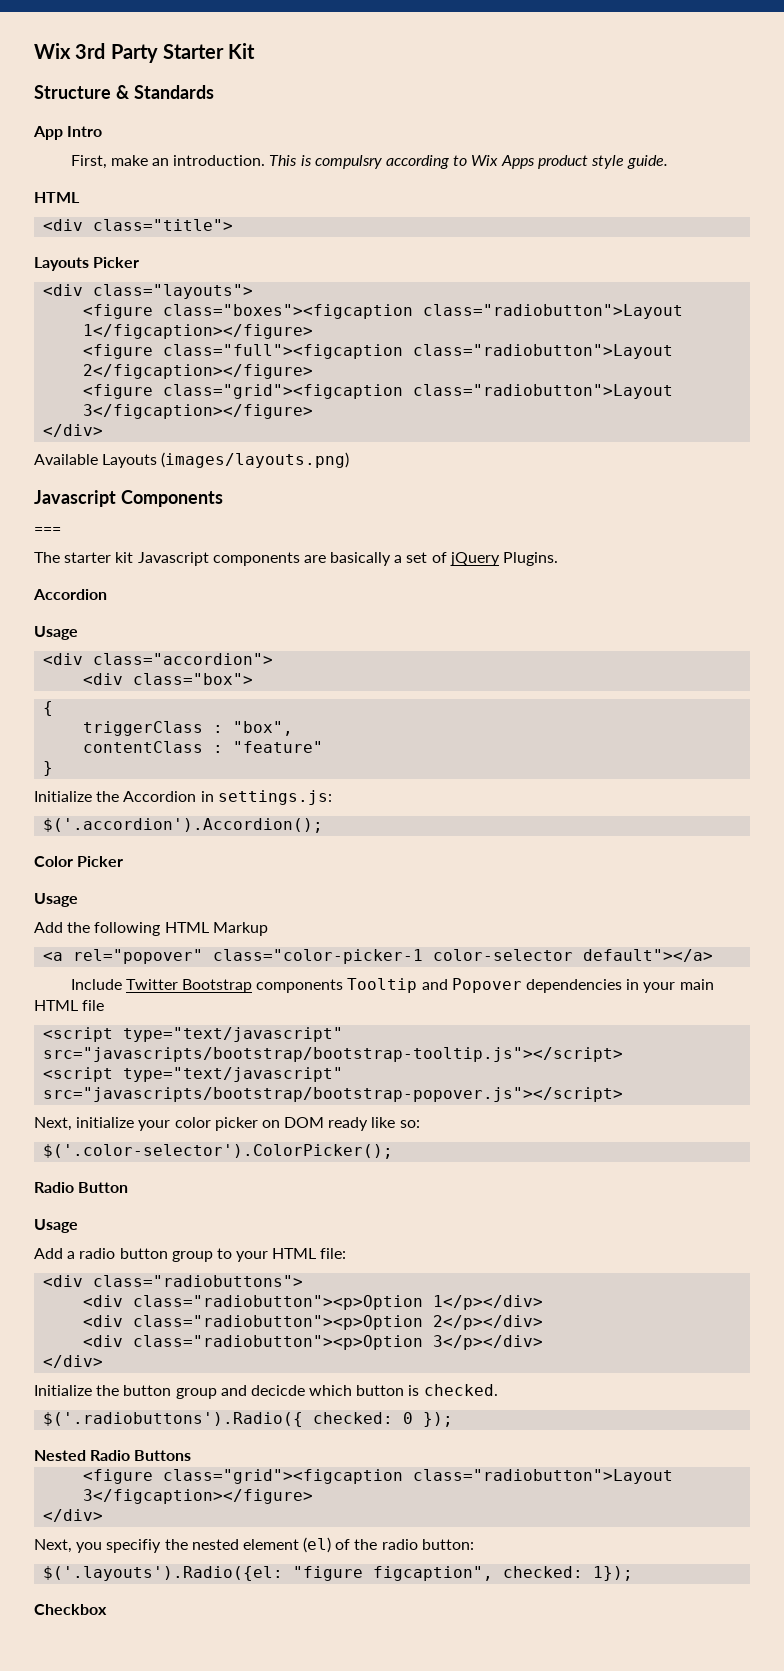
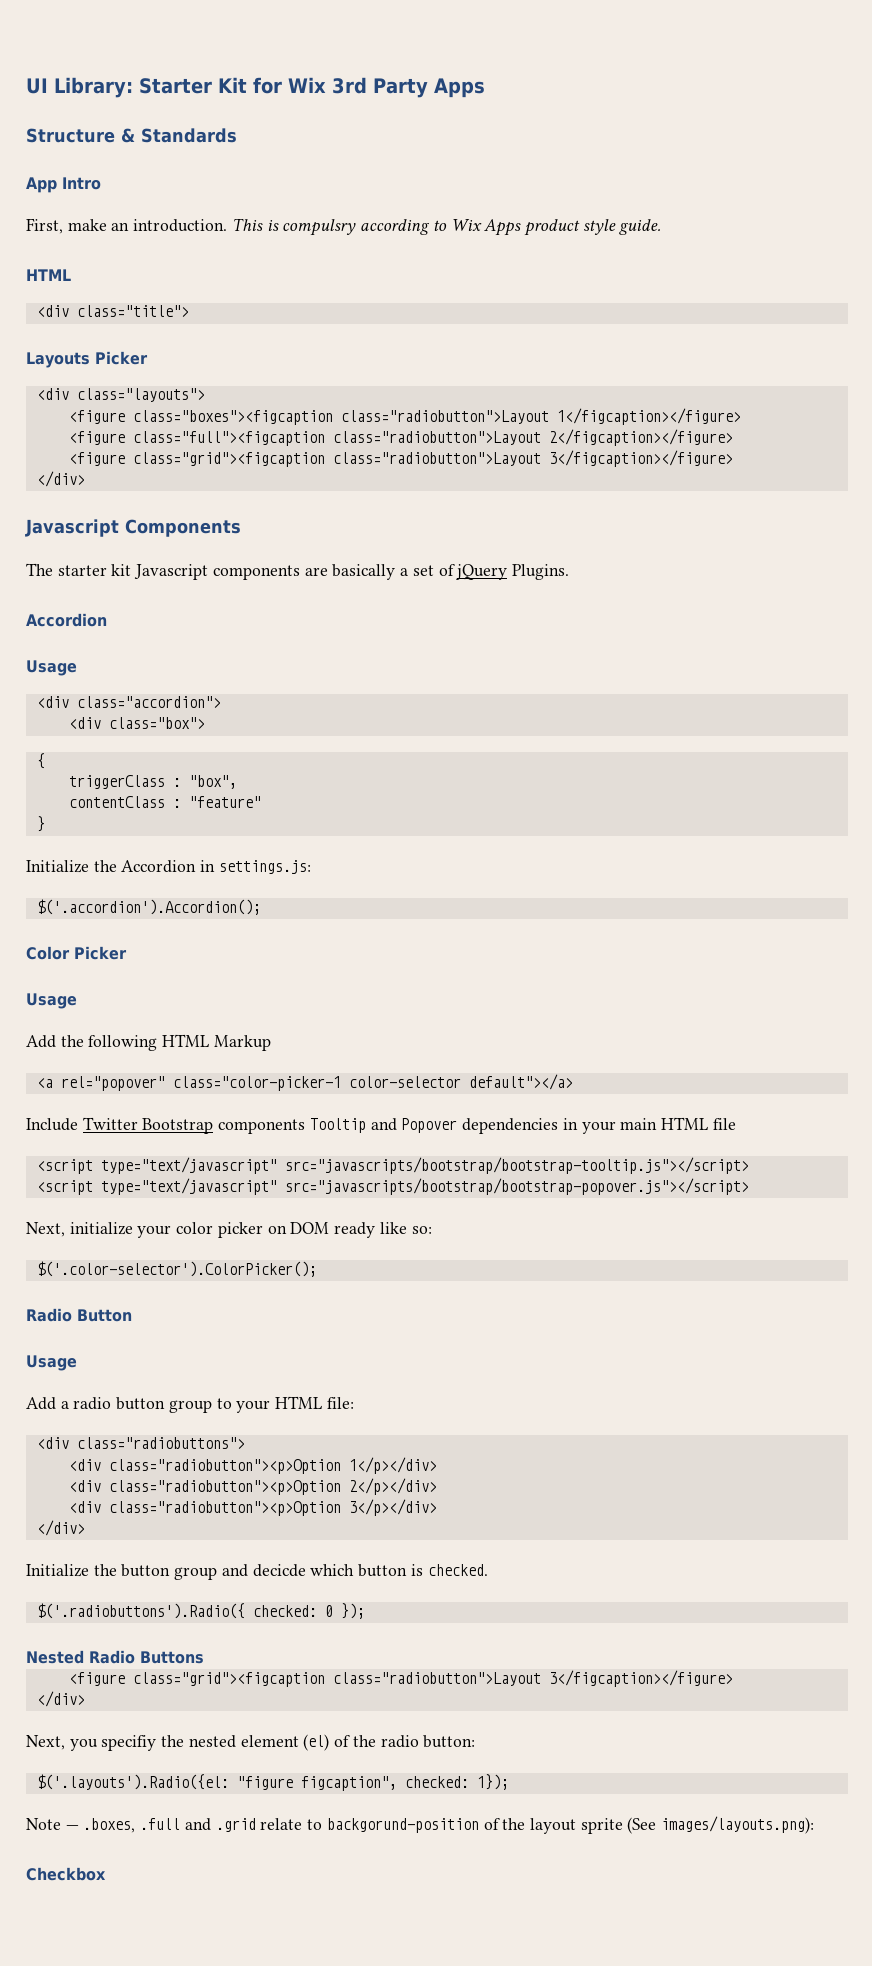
(34, 51) none -> [26,77,282,98] UI Library: Starter Kit for
[162,43,256,59] Starter Kit -> [434,78,485,98] Apps
[34,452,350,468] // Available Layouts (images/layouts.png) -> (85, 479) none
[34,527,61,534] // === -> (241, 528) none
(634, 1573) none -> [26,1816,815,1834] // Note — .boxes, .full and .grid relate to backgorund-position of the layout sprite (See images/layouts.png):

